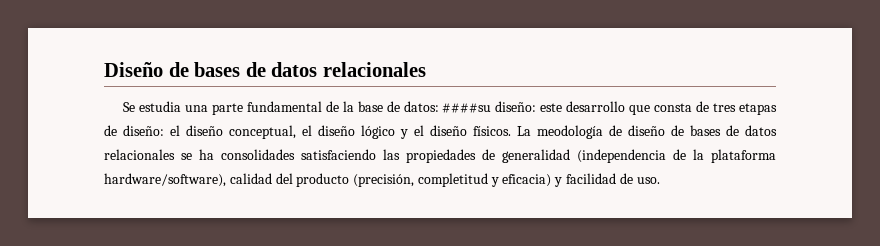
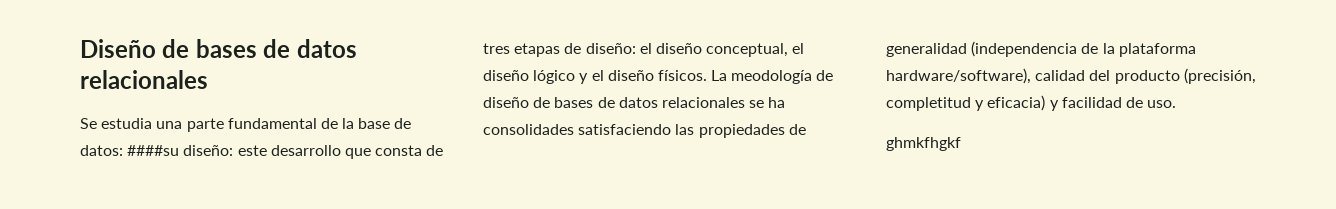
(660, 180) none -> [886,137,961,151] // ghmkfhgkf

